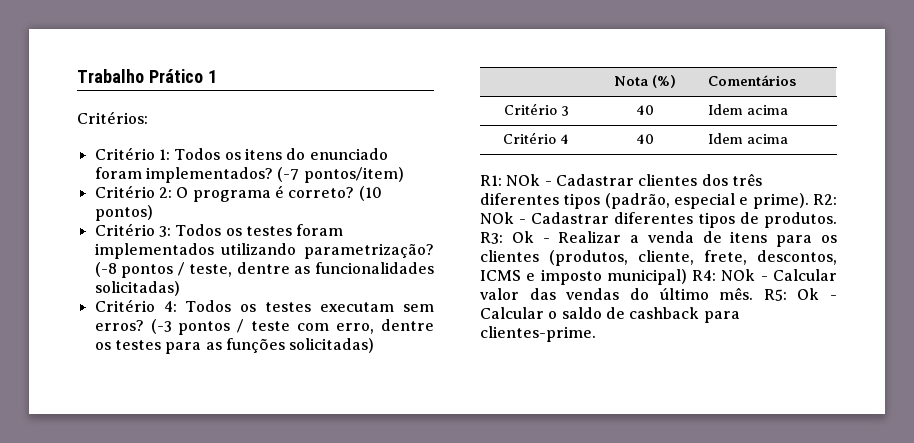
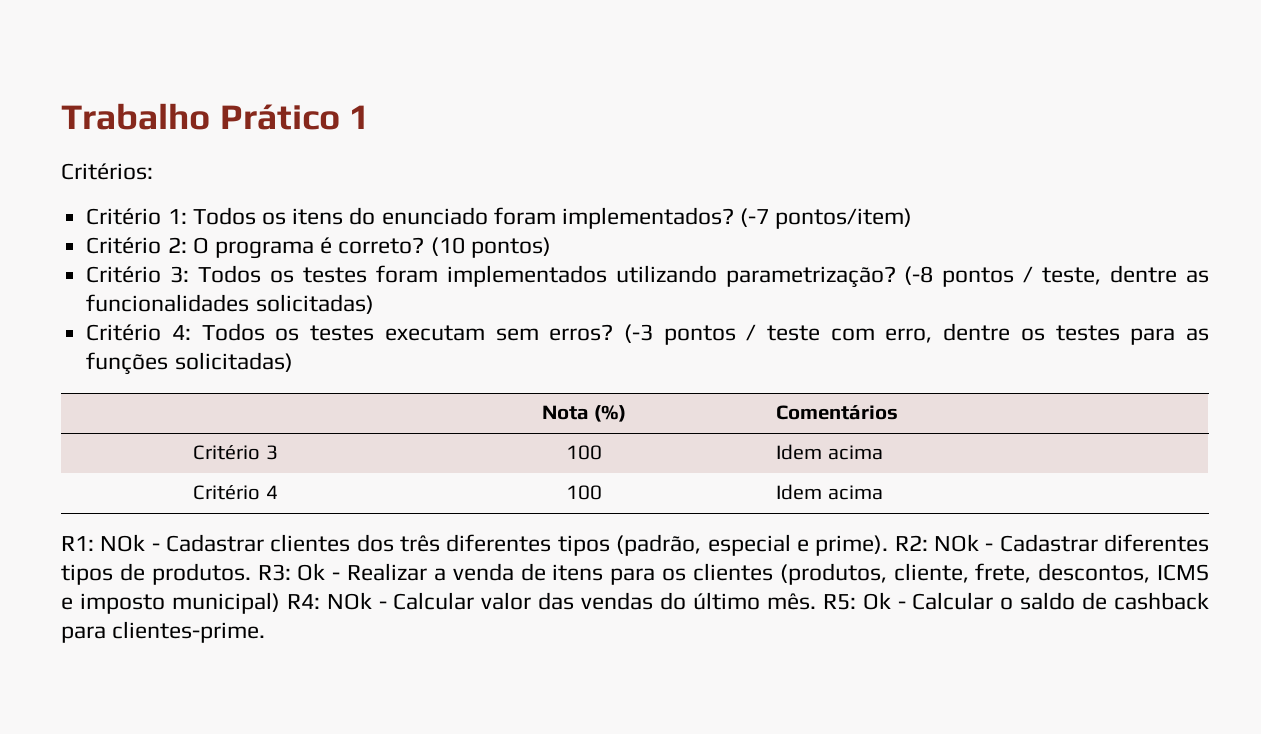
[636,105,654,115] 40 -> [566,445,602,460] 100
[636,134,654,144] 40 -> [566,485,602,500] 100

